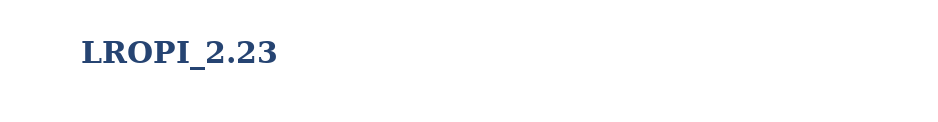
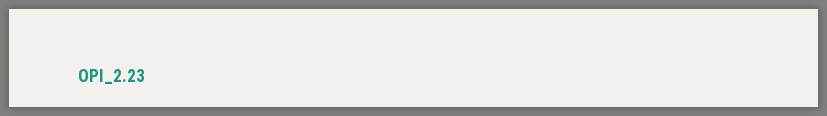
[81,41,278,70] LROPI_2.23 -> [78,69,145,84] OPI_2.23

